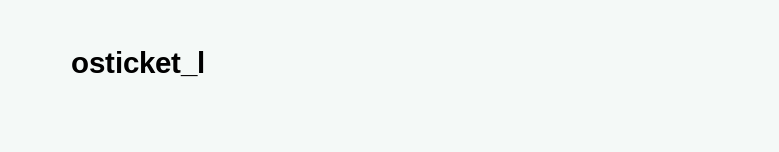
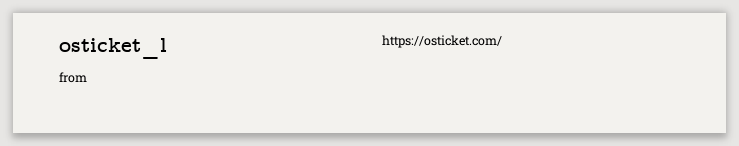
(205, 64) none -> [59,72,87,83] [382,35,502,48] // from // https://osticket.com/

